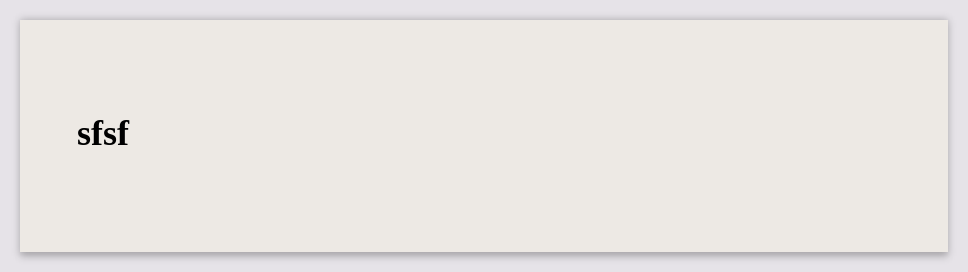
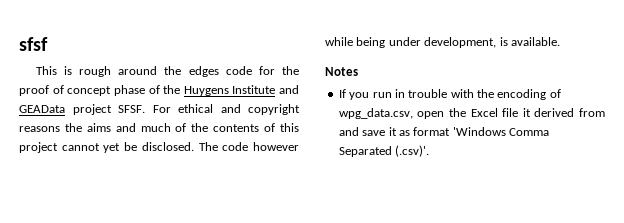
(130, 132) none -> [35,66,299,77] [19,85,299,96] [19,104,300,115] [19,123,299,132] [19,142,299,153] [325,37,560,48] [325,67,358,76] [338,89,561,100] [338,108,605,119] [338,127,549,136] [338,145,430,157] // This is rough around the edges code for the proof of concept phase of the Huygens Institute and GEAData project SFSF. For ethical and copyright reasons the aims and much of the contents of this project cannot yet be disclosed. The code however while being under development, is available. // Notes // If you run in trouble with the encoding of wpg_data.csv, open the Excel file it derived from and save it as format 'Windows Comma Separated (.csv)'.

